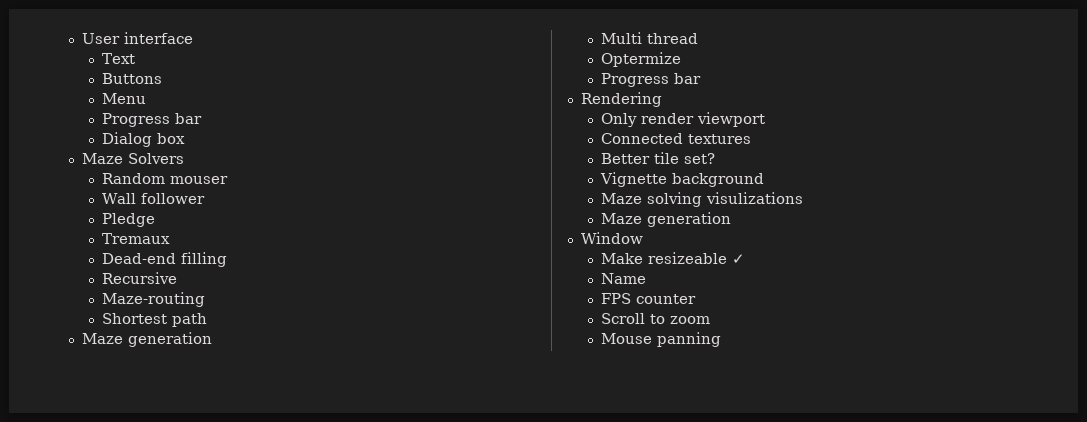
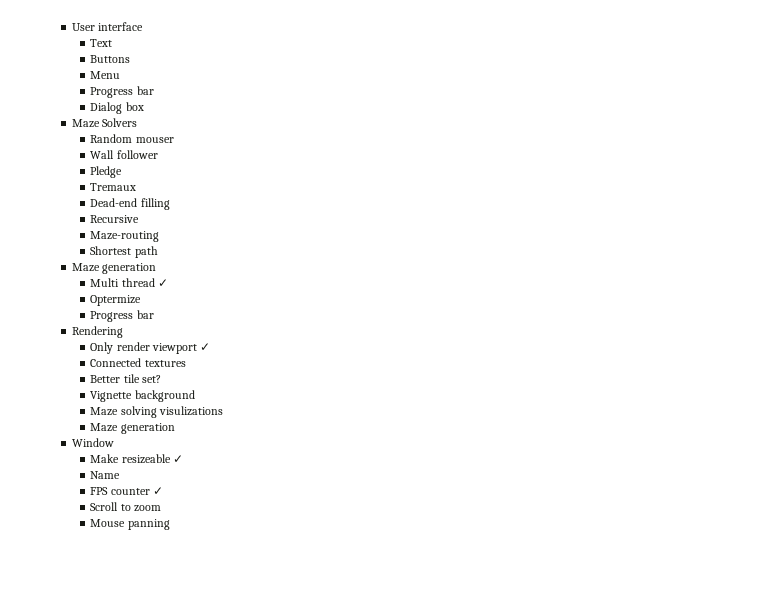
(698, 38) none -> [157,279,168,287] ✓
(765, 119) none -> [200,343,211,351] ✓
(696, 299) none -> [152,487,163,495] ✓

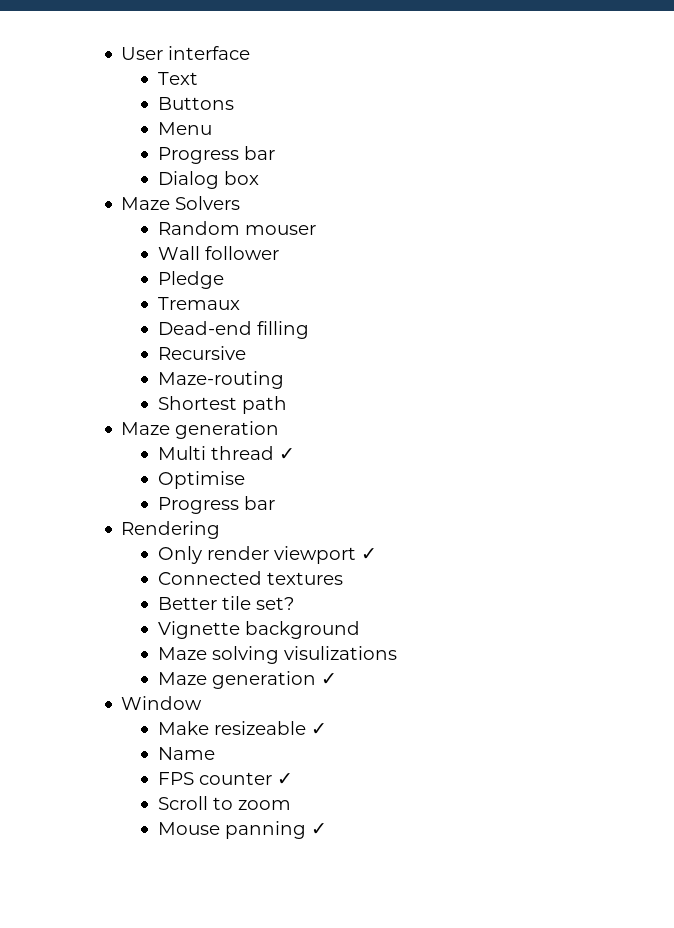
[90,295,142,306] Optermize -> [157,471,245,489] Optimise
(175, 428) none -> [320,673,337,685] ✓
(170, 524) none -> [310,823,327,835] ✓

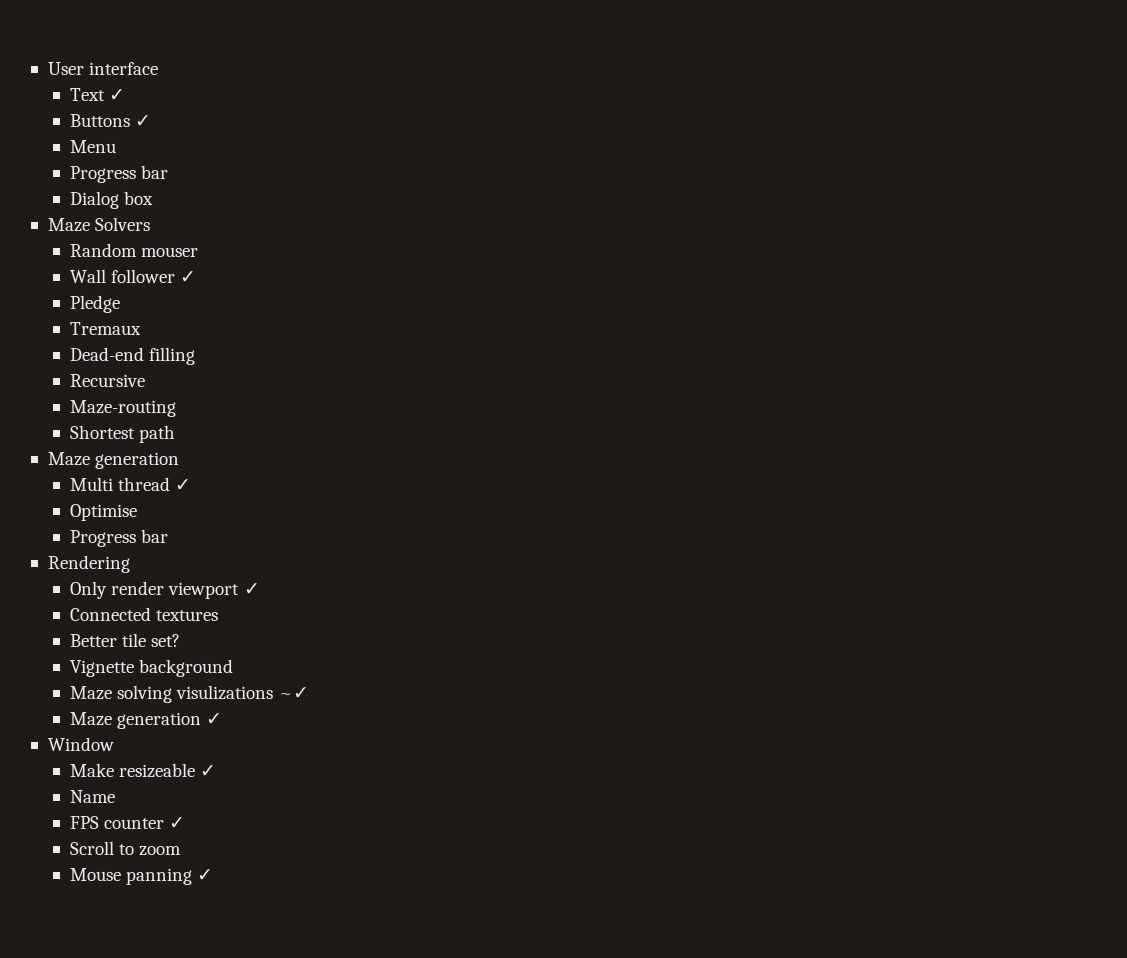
(198, 78) none -> [109,89,126,101] ✓
(234, 103) none -> [135,115,152,127] ✓
(279, 253) none -> [180,271,197,283] ✓
(397, 653) none -> [278,687,309,699] ~✓

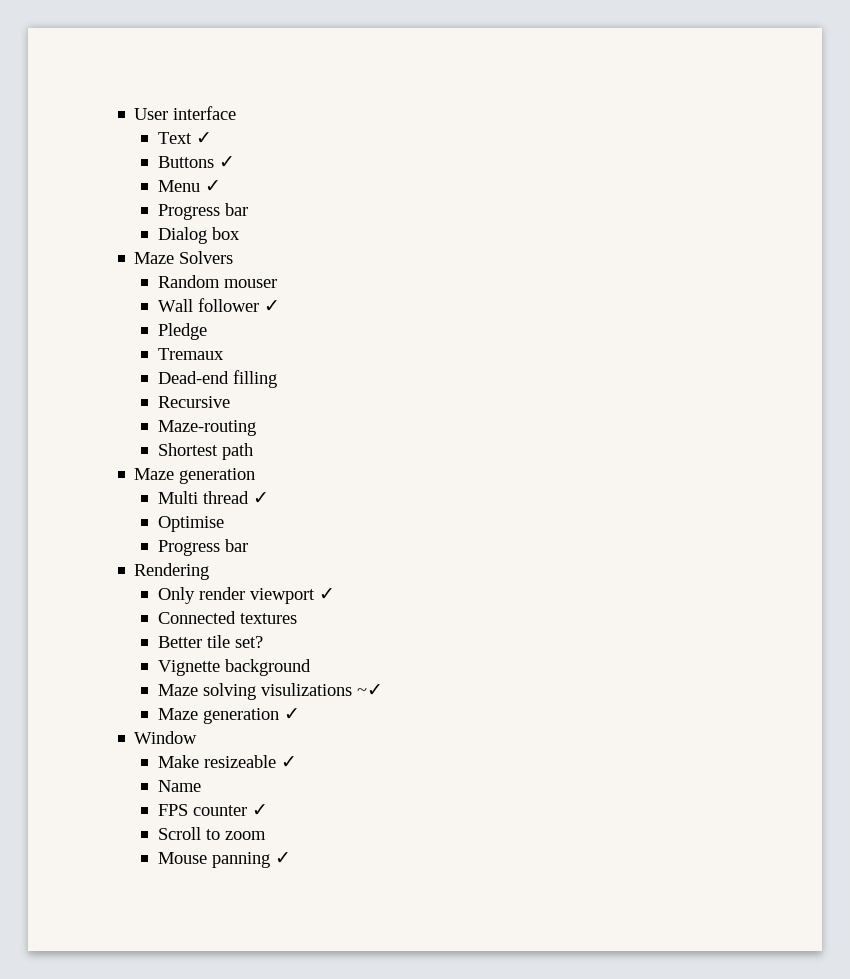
(117, 146) none -> [204,180,221,192] ✓

